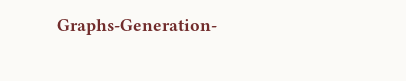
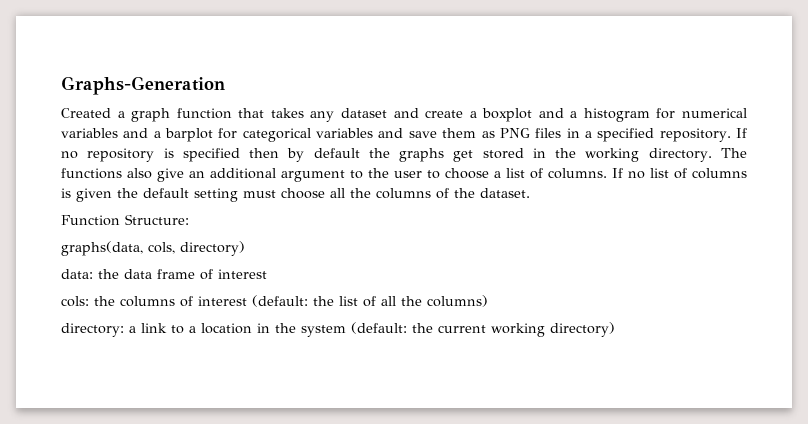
[57,19,217,35] Graphs-Generation- -> [61,76,225,95] [61,108,747,122] [61,128,747,142] [61,148,747,162] [61,168,747,182] [61,188,530,202] [61,214,189,226] [61,241,245,256] [61,269,267,280] [61,295,488,307] [61,322,615,337] Graphs-Generation // Created a graph function that takes any dataset and create a boxplot and a histogram for numerical variables and a barplot for categorical variables and save them as PNG files in a specified repository. If no repository is specified then by default the graphs get stored in the working directory. The functions also give an additional argument to the user to choose a list of columns. If no list of columns is given the default setting must choose all the columns of the dataset. // Function Structure: // graphs(data, cols, directory) // data: the data frame of interest // cols: the columns of interest (default: the list of all the columns) // directory: a link to a location in the system (default: the current working directory)

